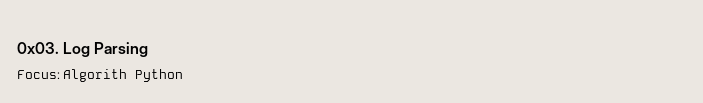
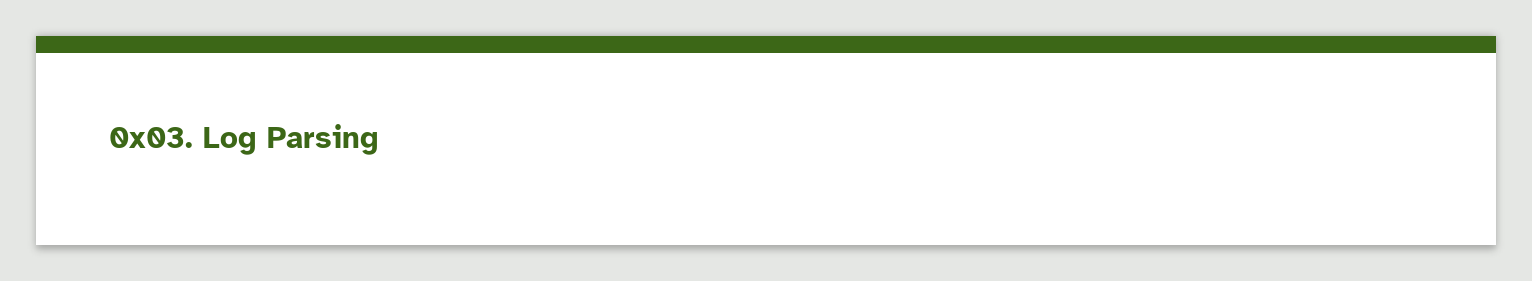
[17,69,184,82] // Focus: Algorith Python -> (379, 139) none

